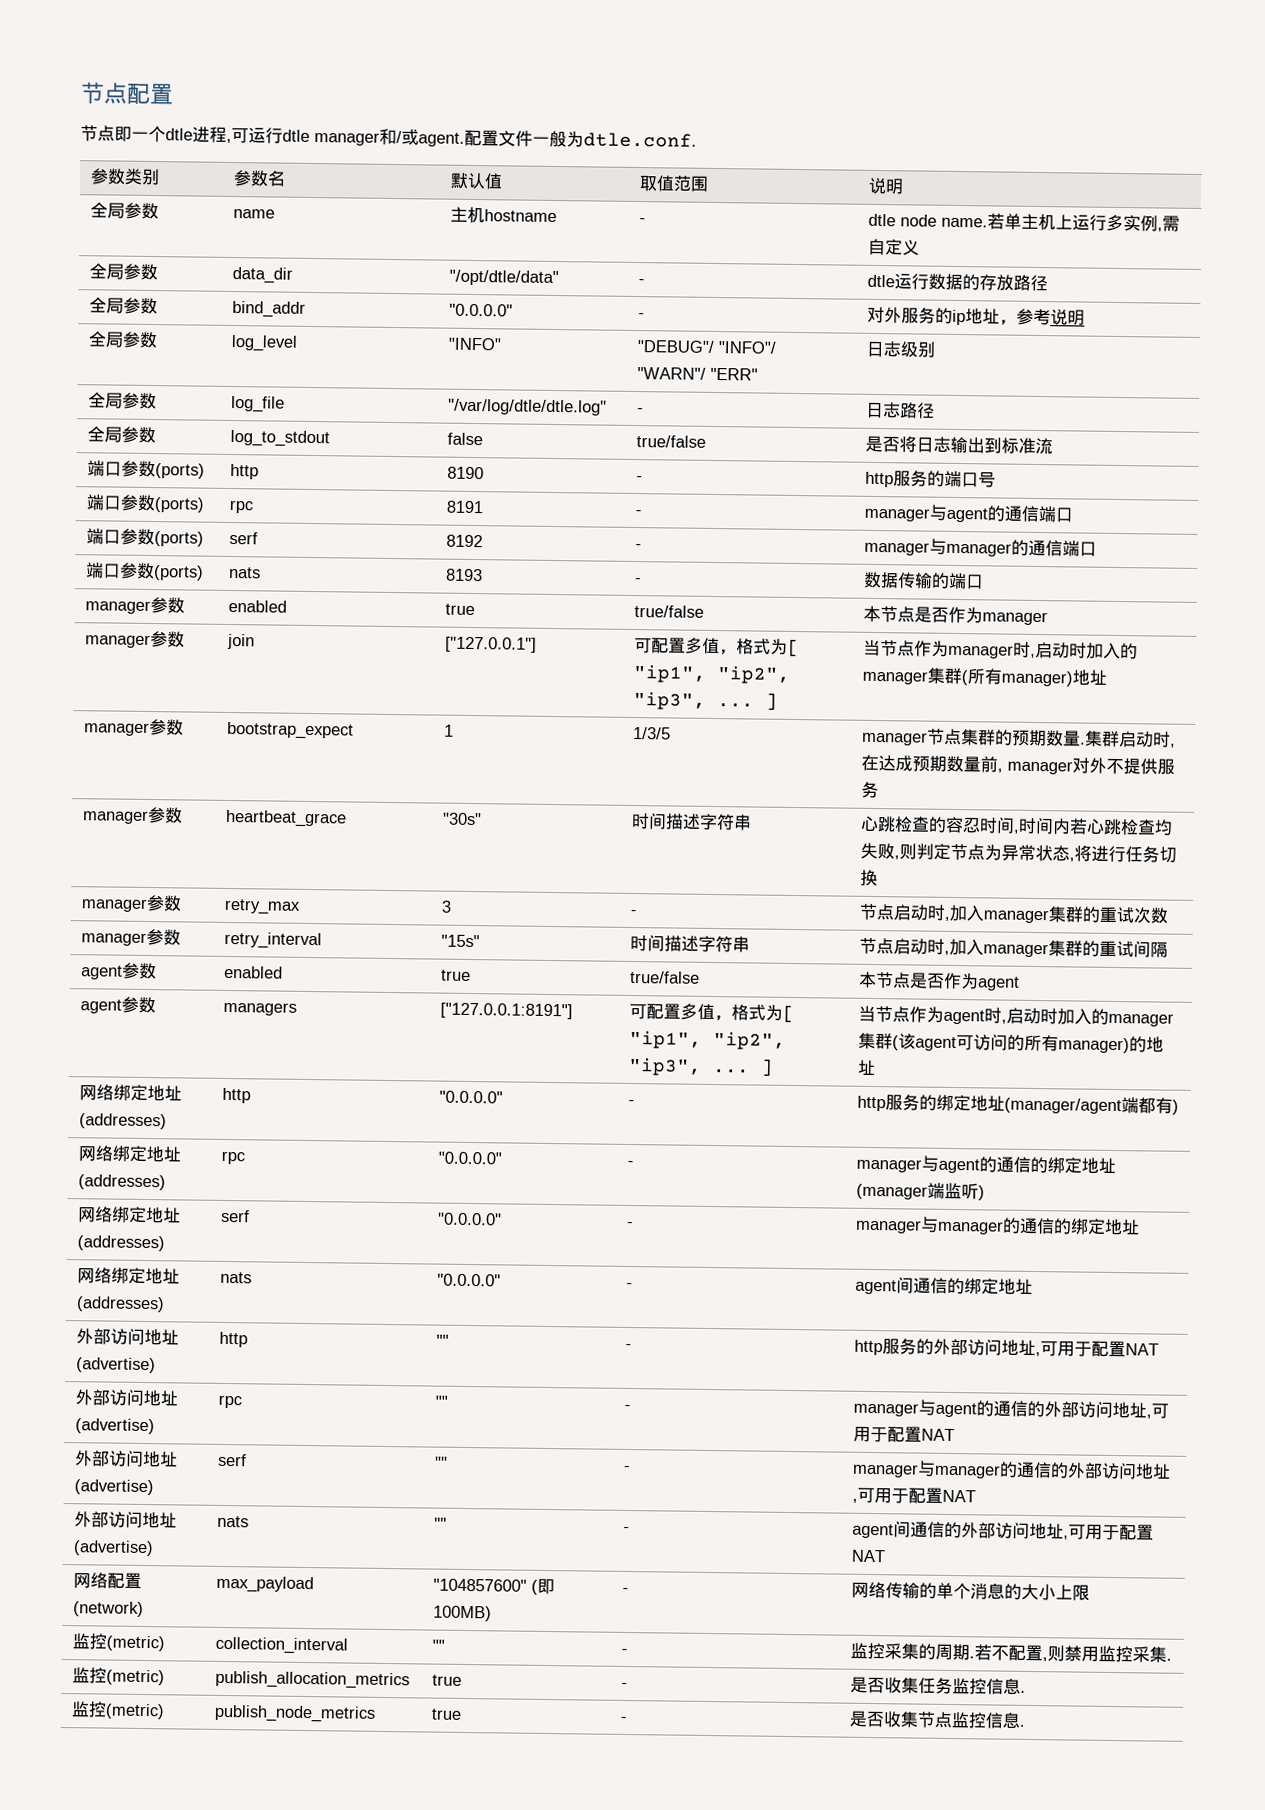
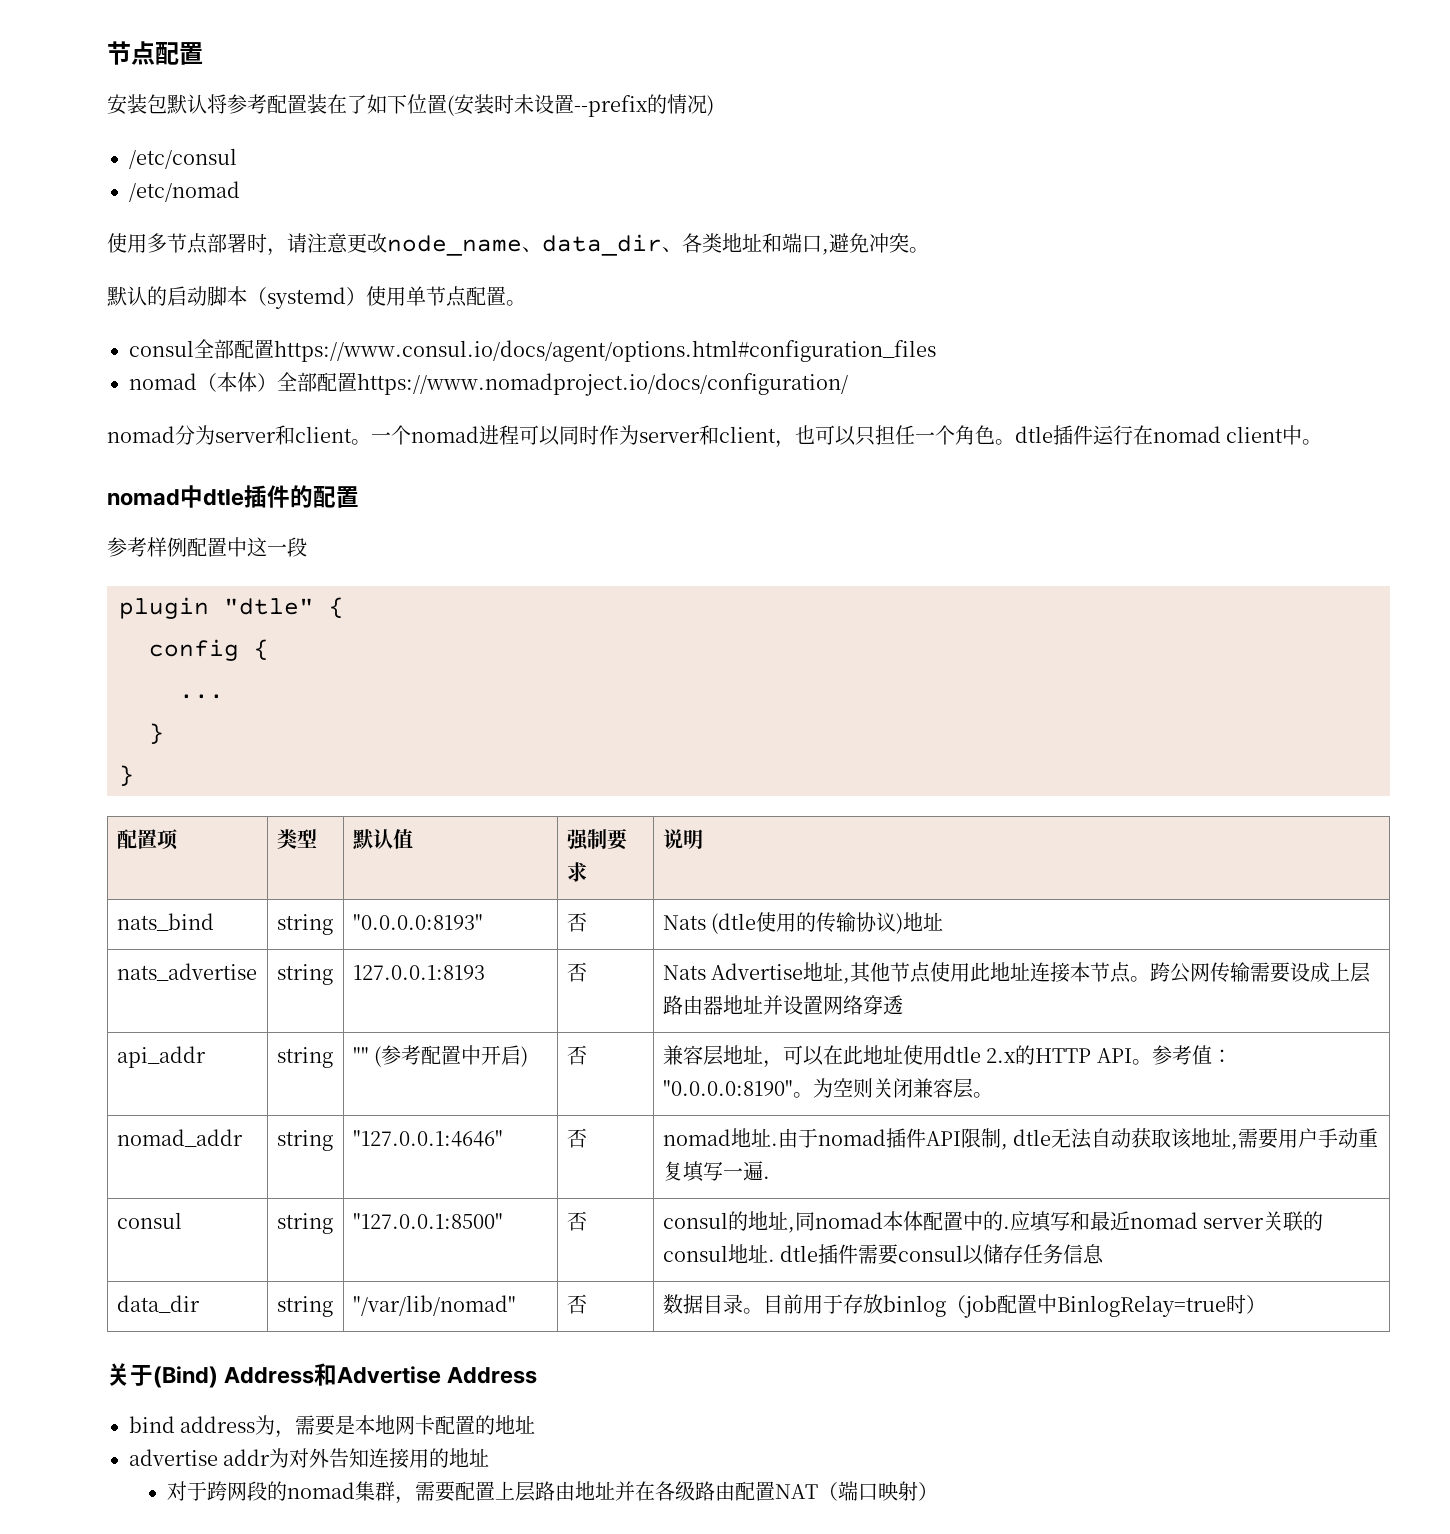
[80,125,697,148] [90,168,161,186] [233,170,287,187] 节点即一个dtle进程,可运行dtle manager和/或agent.配置文件一般为dtle.conf. // 参数类别 | 参数名 -> [107,94,714,117] [129,148,237,169] [129,181,240,202] [107,233,929,256] [107,286,526,309] [129,339,936,362] [129,372,848,396] [107,425,1323,448] [107,485,359,508] [107,537,307,557] [119,597,344,619] [149,639,269,661] [179,694,224,699] [149,723,164,744] [119,765,134,786] [116,829,178,850] [276,829,317,849] 安装包默认将参考配置装在了如下位置(安装时未设置--prefix的情况) // /etc/consul // /etc/nomad // 使用多节点部署时，请注意更改node_name、data_dir、各类地址和端口,避免冲突。 // 默认的启动脚本（systemd）使用单节点配置。 // consul全部配置https://www.consul.io/docs/agent/options.html#configuration_files // nomad（本体）全部配置https://www.nomadproject.io/docs/configuration/ // nomad分为server和client。一个nomad进程可以同时作为server和client，也可以只担任一个角色。dtle插件运行在nomad client中。 // nomad中dtle插件的配置 // 参考样例配置中这一段 // plugin "dtle" { // config { // ... // } // } // 配置项 | 类型
[639,175,710,192] [868,177,905,195] [90,202,160,220] [233,209,276,219] [450,206,558,224] [639,218,647,224] [868,213,1181,232] [868,238,921,256] [89,263,159,281] [232,266,294,284] [449,269,560,287] [638,279,646,285] [867,273,1049,292] [89,297,159,315] [232,300,307,318] [449,303,514,317] [638,313,646,319] [867,306,1086,326] [88,331,159,349] [231,334,299,352] [448,337,503,351] [637,340,777,354] [637,367,759,381] [866,340,937,358] [88,392,158,410] [231,395,286,413] [448,398,608,416] [637,408,645,414] [866,401,936,419] [87,426,157,444] [230,429,331,448] [447,432,484,446] [636,435,707,448] [865,435,1054,455] [87,460,206,479] [230,463,260,480] [447,466,485,480] [636,476,644,482] [865,470,997,488] [86,494,206,513] [229,499,254,514] [446,500,484,514] [635,510,643,516] [864,504,1074,523] [86,528,205,547] [229,531,259,545] [446,534,484,548] [635,544,643,550] [864,538,1098,557] [86,562,205,581] [229,566,262,579] [446,568,484,582] [634,578,643,584] [863,571,985,590] [85,597,186,615] [228,599,288,613] [445,603,476,616] [634,605,705,618] [863,605,1049,626] [85,631,186,649] [227,633,256,650] [445,636,538,653] [634,637,801,658] [633,664,791,684] [633,691,779,711] [863,639,1139,660] [862,667,1108,687] [84,718,185,737] [227,721,355,740] [444,724,455,737] [633,726,672,740] [862,728,1177,748] [861,754,1176,775] [861,781,880,799] [82,806,184,825] [225,809,348,828] [442,812,483,826] [631,812,753,831] [860,815,1174,836] [860,842,1178,863] [860,869,879,887] [81,894,183,912] [224,898,302,915] [441,900,453,913] [630,909,638,916] [859,903,1170,924] [81,928,182,946] [224,931,323,950] [441,934,481,948] [630,934,751,953] [859,937,1169,958] [81,962,158,980] [224,965,284,979] [441,969,472,982] [630,970,701,984] [858,971,1021,991] [80,996,157,1014] [223,1001,298,1016] [440,1002,574,1020] [629,1003,796,1024] [629,1030,787,1050] [628,1057,775,1077] [858,1005,1175,1027] [858,1032,1165,1054] [857,1059,877,1077] [79,1084,183,1102] [79,1113,168,1130] [222,1087,252,1104] [439,1090,504,1104] [628,1099,636,1106] [857,1094,1180,1115] [78,1145,182,1163] [78,1174,167,1191] [221,1150,246,1165] [438,1151,503,1165] [627,1160,635,1167] [856,1155,1117,1175] [856,1182,986,1201] [78,1206,182,1224] [77,1235,166,1252] [221,1209,251,1223] [438,1212,503,1226] [627,1221,635,1228] [855,1216,1141,1236] [77,1267,181,1285] [76,1296,166,1313] [220,1271,253,1284] [437,1273,502,1287] [626,1282,634,1289] [855,1277,1034,1295] [76,1328,180,1346] [76,1357,157,1374] [219,1331,249,1348] [436,1334,450,1347] [625,1343,633,1350] [854,1338,1160,1358] [75,1389,179,1407] [75,1418,156,1435] [218,1394,243,1409] [435,1395,449,1408] [624,1404,632,1411] [853,1399,1170,1419] [853,1426,956,1443] [75,1450,179,1468] [74,1479,155,1496] [218,1453,248,1467] [435,1456,449,1469] [623,1465,632,1472] [852,1460,1172,1480] [852,1487,977,1504] [74,1511,178,1529] [73,1540,155,1557] [217,1515,250,1528] [434,1517,448,1530] [623,1526,631,1533] [852,1521,1155,1541] [851,1549,887,1563] [73,1572,143,1589] [73,1601,145,1618] [216,1575,315,1594] [433,1578,556,1595] [433,1605,493,1622] [622,1587,630,1594] [851,1581,1091,1601] [72,1633,166,1652] [215,1636,349,1655] [432,1639,446,1652] [621,1648,629,1655] [850,1642,1173,1663] [72,1667,166,1686] [215,1670,411,1690] [432,1674,463,1686] [621,1682,629,1689] [850,1676,1027,1695] [71,1701,166,1720] [214,1704,377,1723] [431,1708,463,1720] [620,1716,628,1723] [849,1710,1026,1729] 取值范围 | 说明 // 全局参数 | name | 主机hostname | - | dtle node name.若单主机上运行多实例,需自定义 // 全局参数 | data_dir | "/opt/dtle/data" | - | dtle运行数据的存放路径 // 全局参数 | bind_addr | "0.0.0.0" | - | 对外服务的ip地址，参考说明 // 全局参数 | log_level | "INFO" | "DEBUG"/ "INFO"/ "WARN"/ "ERR" | 日志级别 // 全局参数 | log_file | "/var/log/dtle/dtle.log" | - | 日志路径 // 全局参数 | log_to_stdout | false | true/false | 是否将日志输出到标准流 // 端口参数(ports) | http | 8190 | - | http服务的端口号 // 端口参数(ports) | rpc | 8191 | - | manager与agent的通信端口 // 端口参数(ports) | serf | 8192 | - | manager与manager的通信端口 // 端口参数(ports) | nats | 8193 | - | 数据传输的端口 // manager参数 | enabled | true | true/false | 本节点是否作为manager // manager参数 | join | ["127.0.0.1"] | 可配置多值，格式为[ "ip1", "ip2", "ip3", ... ] | 当节点作为manager时,启动时加入的manager集群(所有manager)地址 // manager参数 | bootstrap_expect | 1 | 1/3/5 | manager节点集群的预期数量.集群启动时,在达成预期数量前, manager对外不提供服务 // manager参数 | heartbeat_grace | "30s" | 时间描述字符串 | 心跳检查的容忍时间,时间内若心跳检查均失败,则判定节点为异常状态,将进行任务切换 // manager参数 | retry_max | 3 | - | 节点启动时,加入manager集群的重试次数 // manager参数 | retry_interval | "15s" | 时间描述字符串 | 节点启动时,加入manager集群的重试间隔 // agent参数 | enabled | true | true/false | 本节点是否作为agent // agent参数 | managers | ["127.0.0.1:8191"] | 可配置多值，格式为[ "ip1", "ip2", "ip3", ... ] | 当节点作为agent时,启动时加入的manager集群(该agent可访问的所有manager)的地址 // 网络绑定地址(addresses) | http | "0.0.0.0" | - | http服务的绑定地址(manager/agent端都有) // 网络绑定地址(addresses) | rpc | "0.0.0.0" | - | manager与agent的通信的绑定地址(manager端监听) // 网络绑定地址(addresses) | serf | "0.0.0.0" | - | manager与manager的通信的绑定地址 // 网络绑定地址(addresses) | nats | "0.0.0.0" | - | agent间通信的绑定地址 // 外部访问地址(advertise) | http | "" | - | http服务的外部访问地址,可用于配置NAT // 外部访问地址(advertise) | rpc | "" | - | manager与agent的通信的外部访问地址,可用于配置NAT // 外部访问地址(advertise) | serf | "" | - | manager与manager的通信的外部访问地址,可用于配置NAT // 外部访问地址(advertise) | nats | "" | - | agent间通信的外部访问地址,可用于配置NAT // 网络配置(network) | max_payload | "104857600" (即100MB) | - | 网络传输的单个消息的大小上限 // 监控(metric) | collection_interval | "" | - | 监控采集的周期.若不配置,则禁用监控采集. // 监控(metric) | publish_allocation_metrics | true | - | 是否收集任务监控信息. // 监控(metric) | publish_node_metrics | true | - | 是否收集节点监控信息. -> [566,829,628,851] [566,862,587,882] [662,829,703,849] [116,913,214,931] [276,914,333,935] [352,914,483,930] [566,912,587,932] [662,912,944,934] [116,963,257,981] [276,964,333,985] [352,965,485,980] [566,962,587,982] [662,962,1371,984] [662,995,903,1015] [116,1046,206,1068] [276,1047,333,1068] [352,1045,529,1067] [566,1045,587,1065] [662,1045,1232,1068] [662,1078,993,1099] [116,1129,243,1147] [276,1130,333,1151] [352,1130,503,1147] [566,1128,587,1148] [662,1128,1379,1150] [662,1161,770,1182] [116,1212,182,1229] [276,1213,333,1234] [352,1213,503,1229] [566,1211,587,1231] [662,1211,1324,1233] [662,1244,1105,1265] [116,1295,200,1313] [276,1296,333,1317] [352,1295,516,1316] [566,1294,587,1314] [662,1294,1266,1318] [107,1363,538,1388] [129,1415,536,1438] [129,1448,490,1469] [167,1481,939,1504] 强制要求 | 说明 // nats_bind | string | "0.0.0.0:8193" | 否 | Nats (dtle使用的传输协议)地址 // nats_advertise | string | 127.0.0.1:8193 | 否 | Nats Advertise地址,其他节点使用此地址连接本节点。跨公网传输需要设成上层路由器地址并设置网络穿透 // api_addr | string | "" (参考配置中开启) | 否 | 兼容层地址，可以在此地址使用dtle 2.x的HTTP API。参考值："0.0.0.0:8190"。为空则关闭兼容层。 // nomad_addr | string | "127.0.0.1:4646" | 否 | nomad地址.由于nomad插件API限制, dtle无法自动获取该地址,需要用户手动重复填写一遍. // consul | string | "127.0.0.1:8500" | 否 | consul的地址,同nomad本体配置中的.应填写和最近nomad server关联的consul地址. dtle插件需要consul以储存任务信息 // data_dir | string | "/var/lib/nomad" | 否 | 数据目录。目前用于存放binlog（job配置中BinlogRelay=true时） // 关于(Bind) Address和Advertise Address // bind address为，需要是本地网卡配置的地址 // advertise addr为对外告知连接用的地址 // 对于跨网段的nomad集群，需要配置上层路由地址并在各级路由配置NAT（端口映射）

